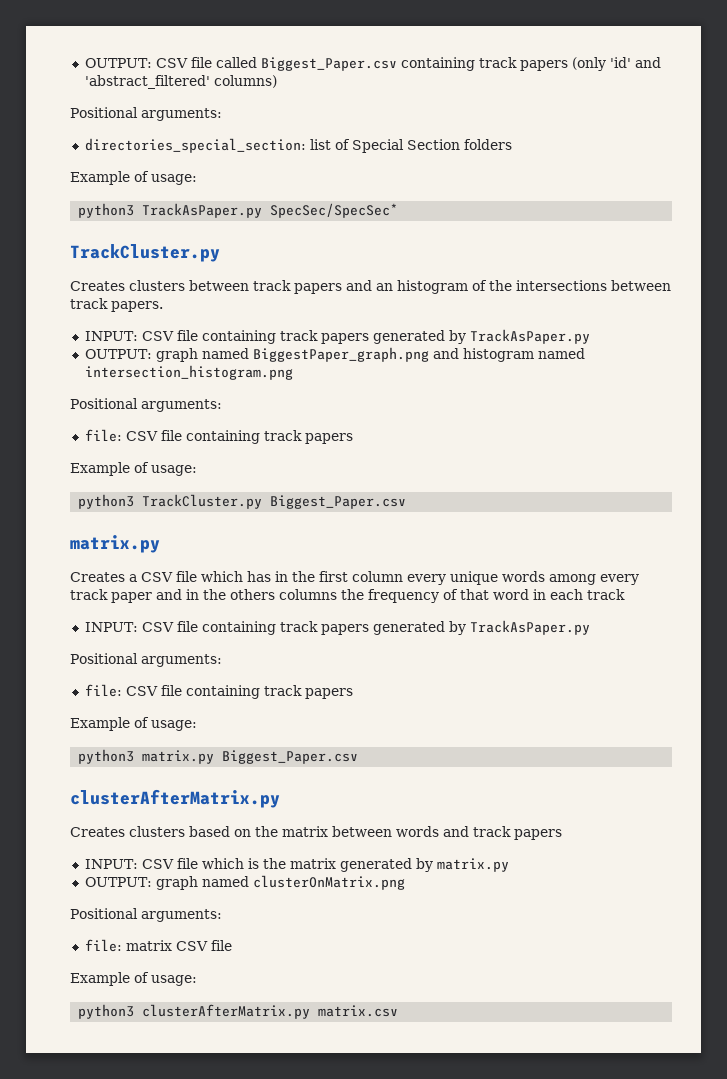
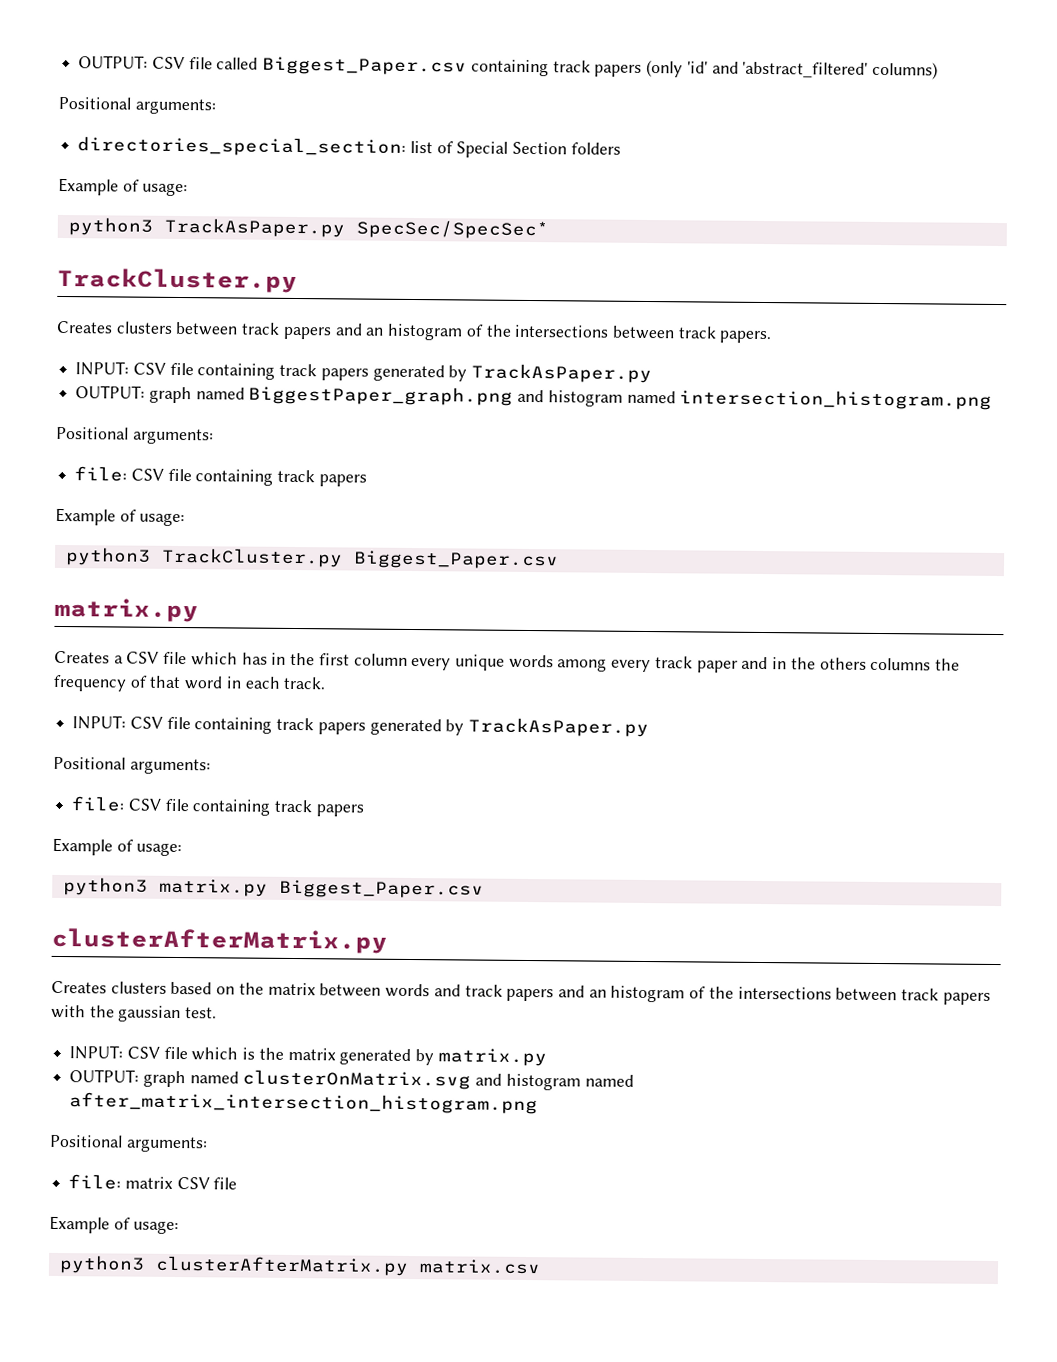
[587,589,625,600] track -> [283,676,327,690] track.
(562, 834) none -> [557,985,991,1005] [51,1004,218,1023] and an histogram of the intersections between track papers with the gaussian test.
[252,875,405,890] clusterOnMatrix.png -> [242,1069,634,1091] [69,1092,539,1115] clusterOnMatrix.svg and histogram named after_matrix_intersection_histogram.png

